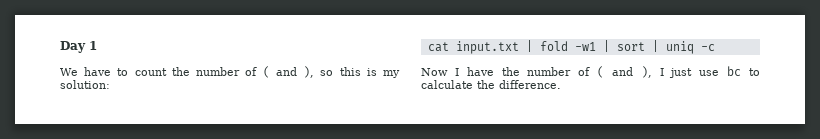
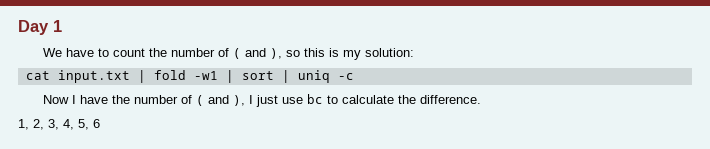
(561, 84) none -> [18,119,100,130] // 1, 2, 3, 4, 5, 6

